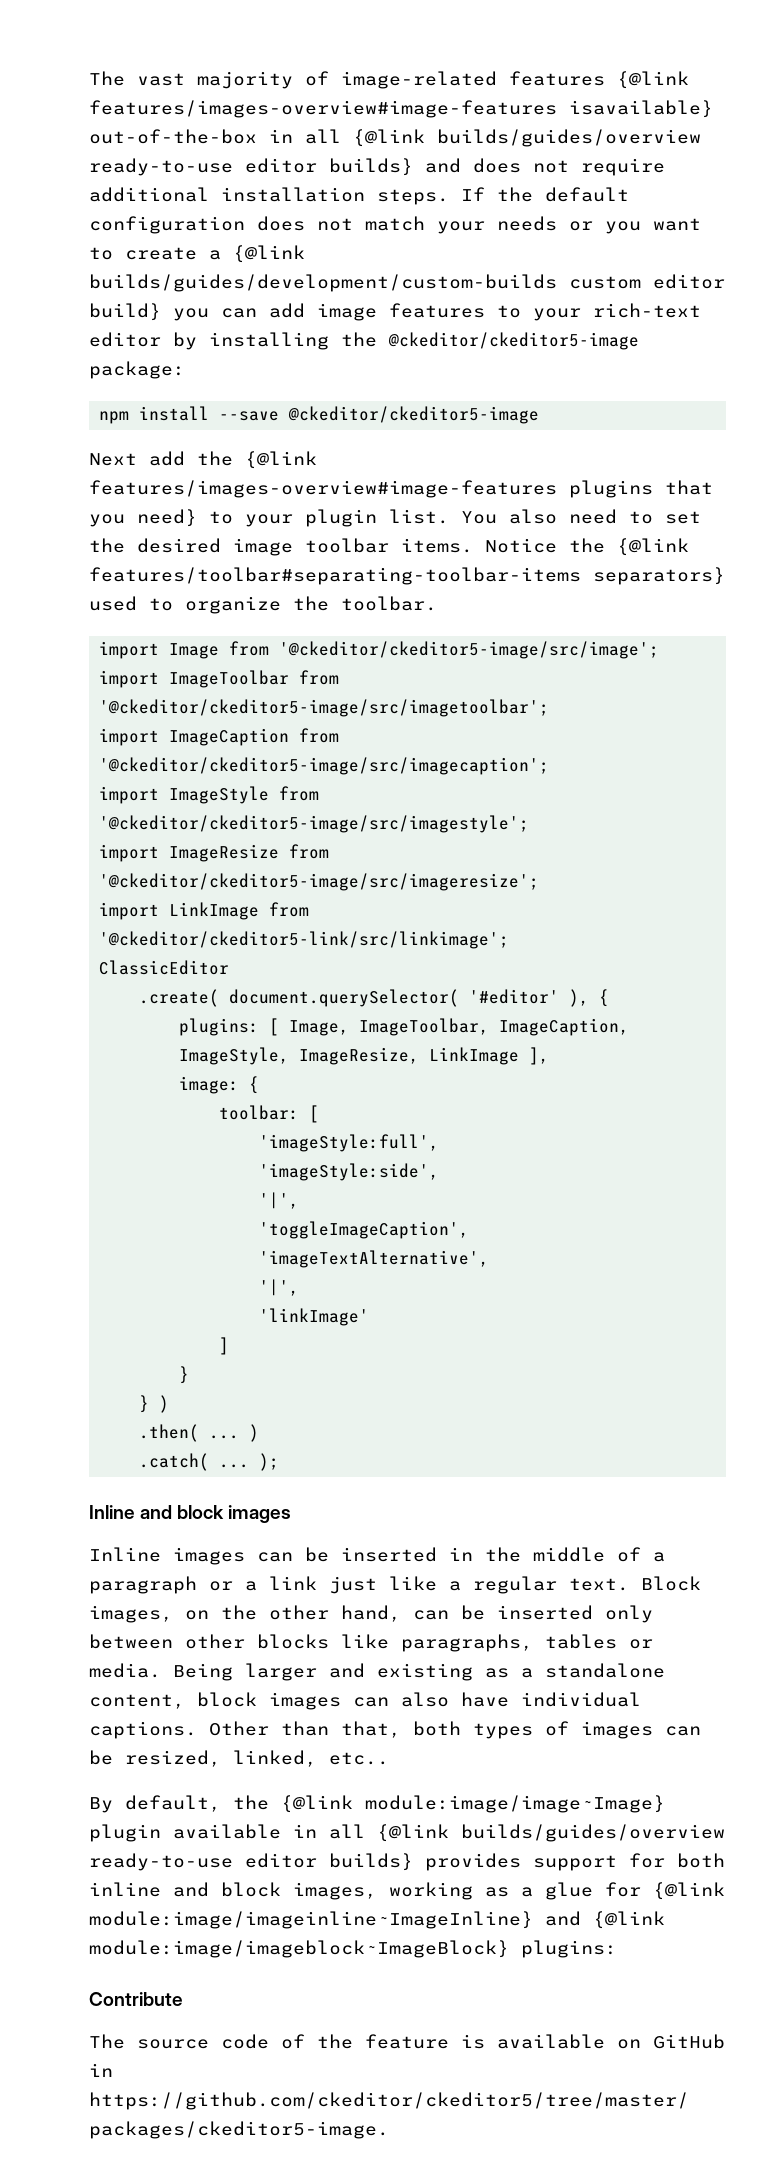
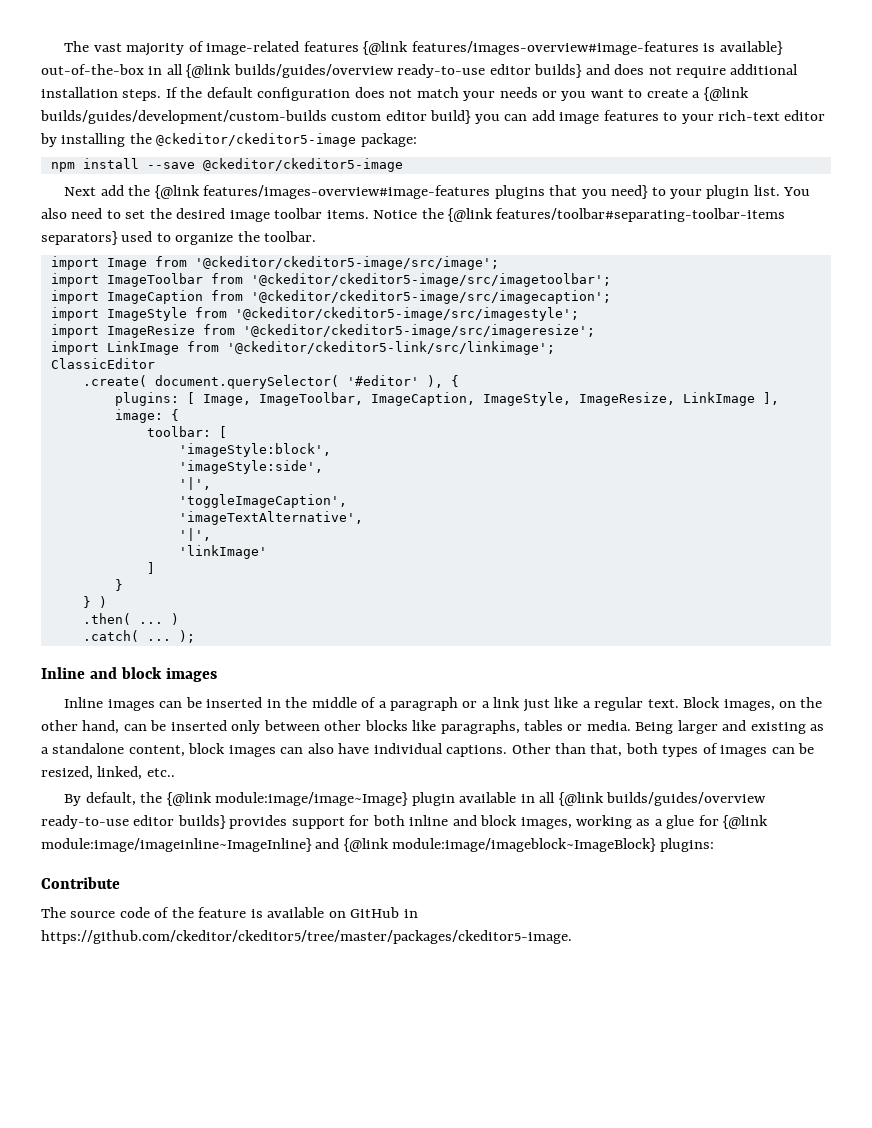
[569,100,713,118] isavailable} -> [703,41,783,55] is available}
[259,1134,440,1152] 'imageStyle:full', -> [178,443,331,457] 'imageStyle:block',

